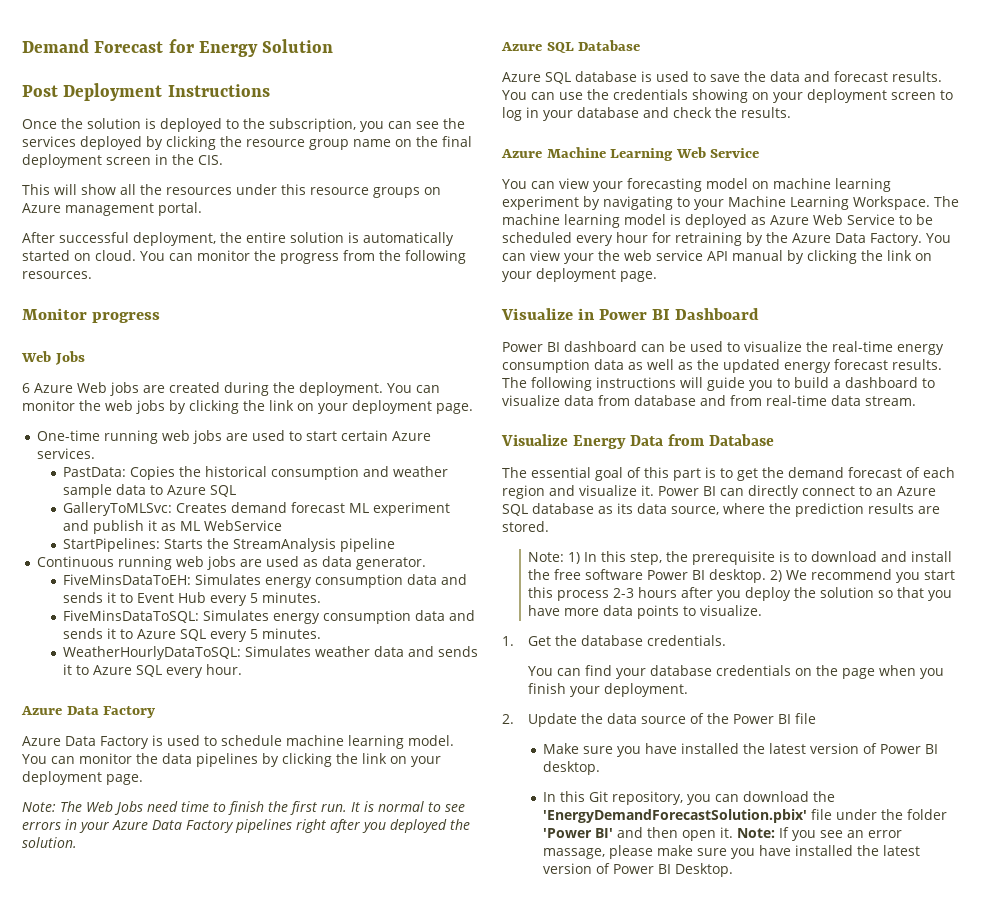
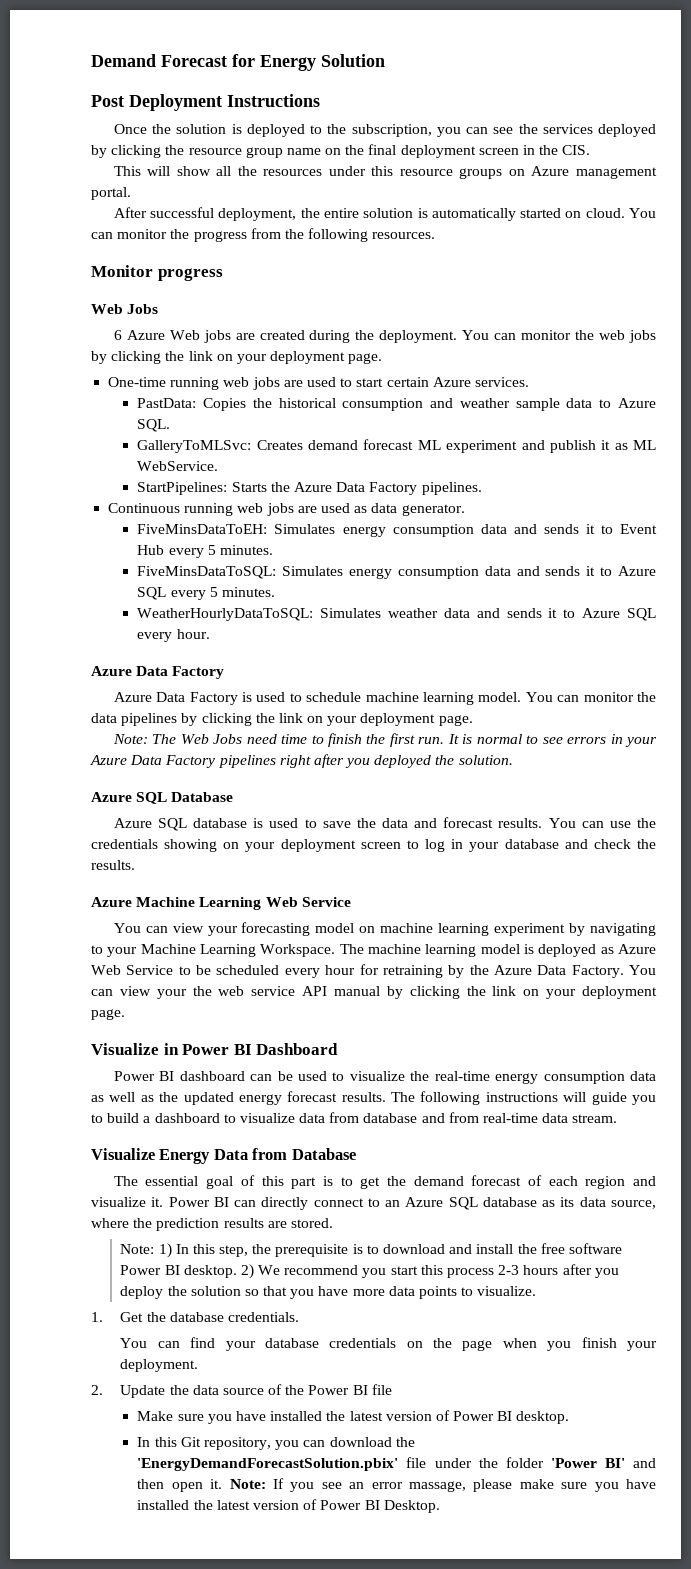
[209,485,236,497] SQL -> [137,419,171,432] SQL.
[203,520,282,531] WebService -> [137,461,219,471] WebService.
[232,538,395,552] StreamAnalysis pipeline -> [293,482,482,495] Azure Data Factory pipelines.

